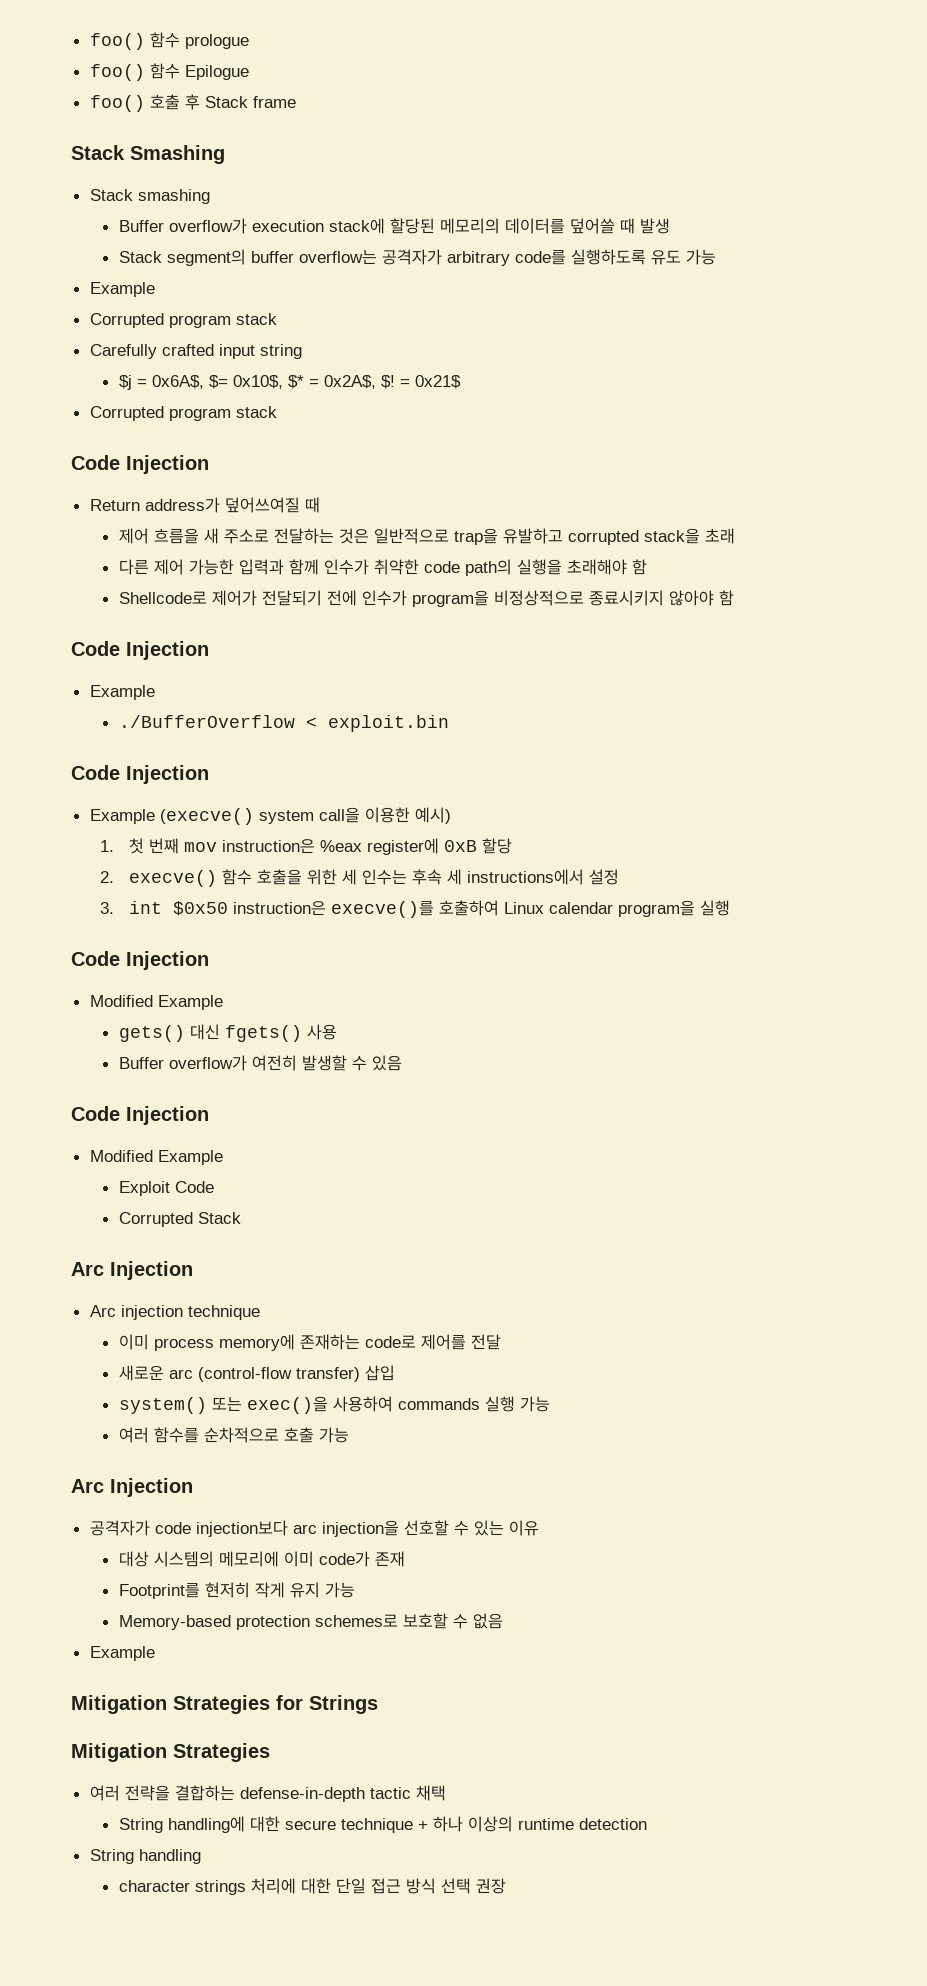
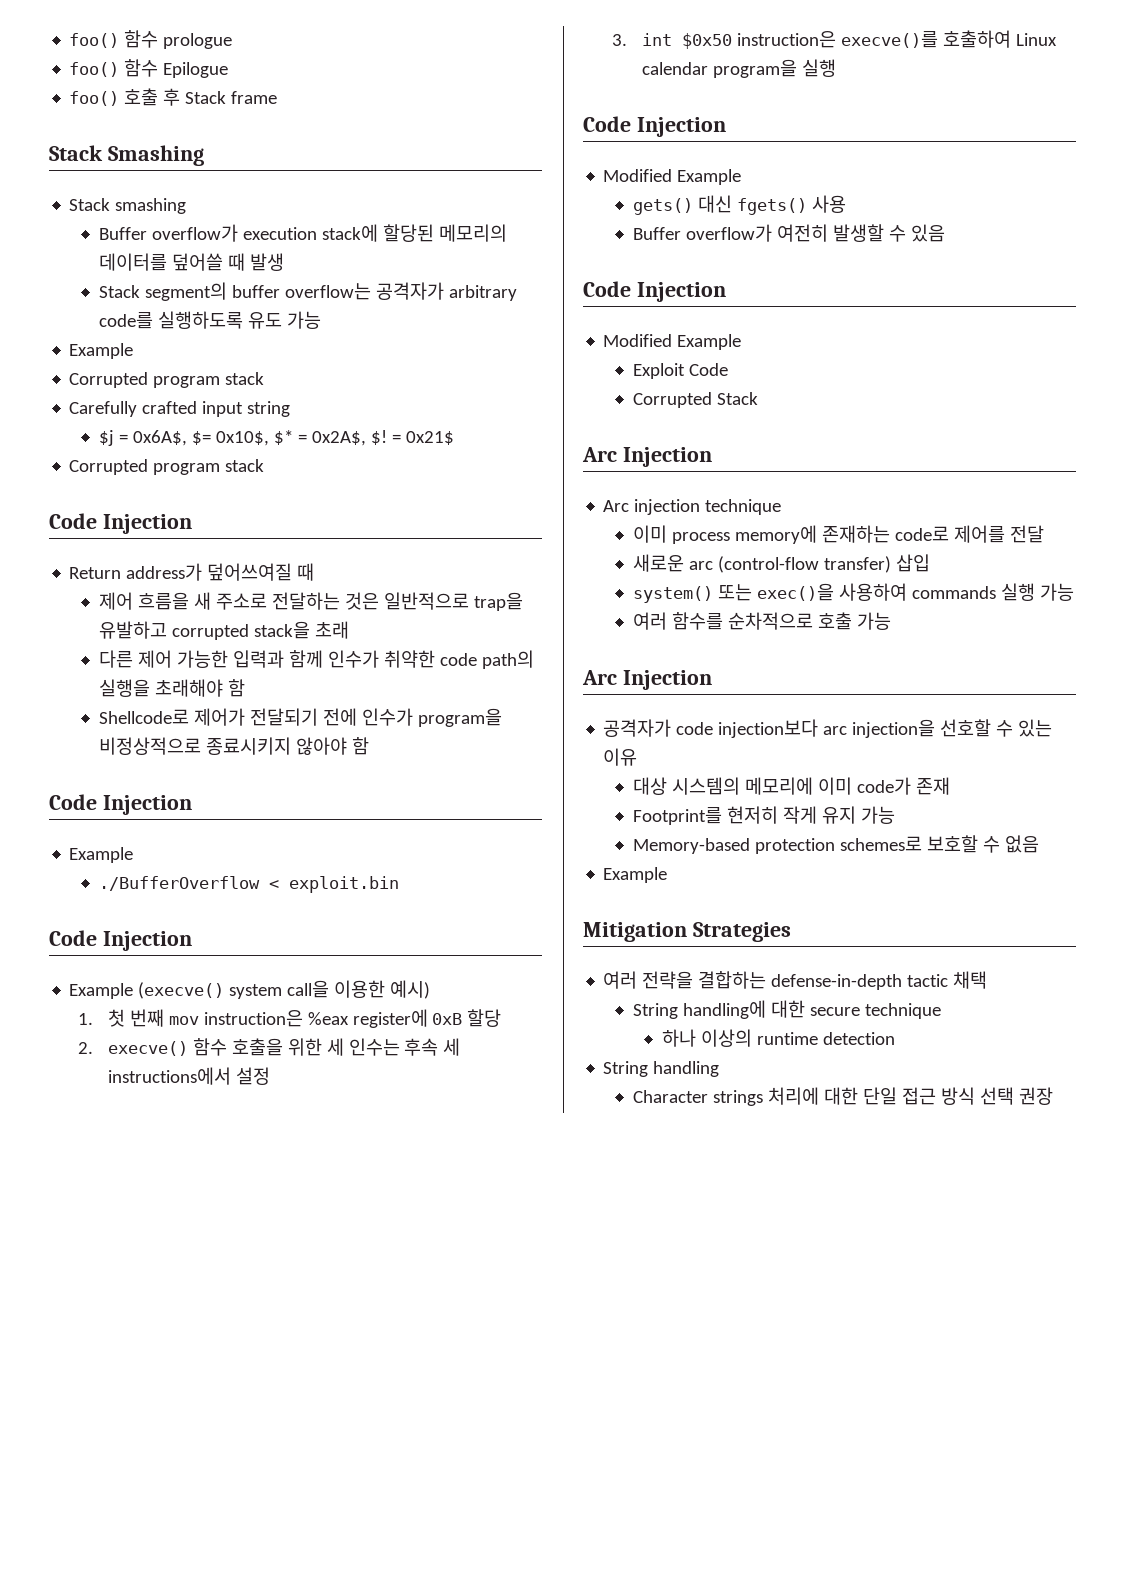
[71,1695,378,1714] // Mitigation Strategies for Strings -> (668, 875) none
[417,1821,428,1830] + -> (941, 1011) //
[118,1880,190,1892] character -> [632,1090,708,1103] Character

